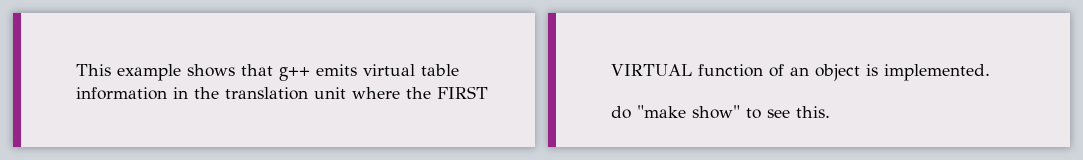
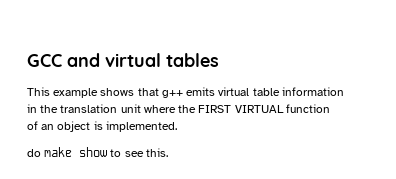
(76, 70) none -> [27,53,219,67] GCC and virtual tables //
[637,105,740,119] "make show" -> [44,147,108,157] make show

